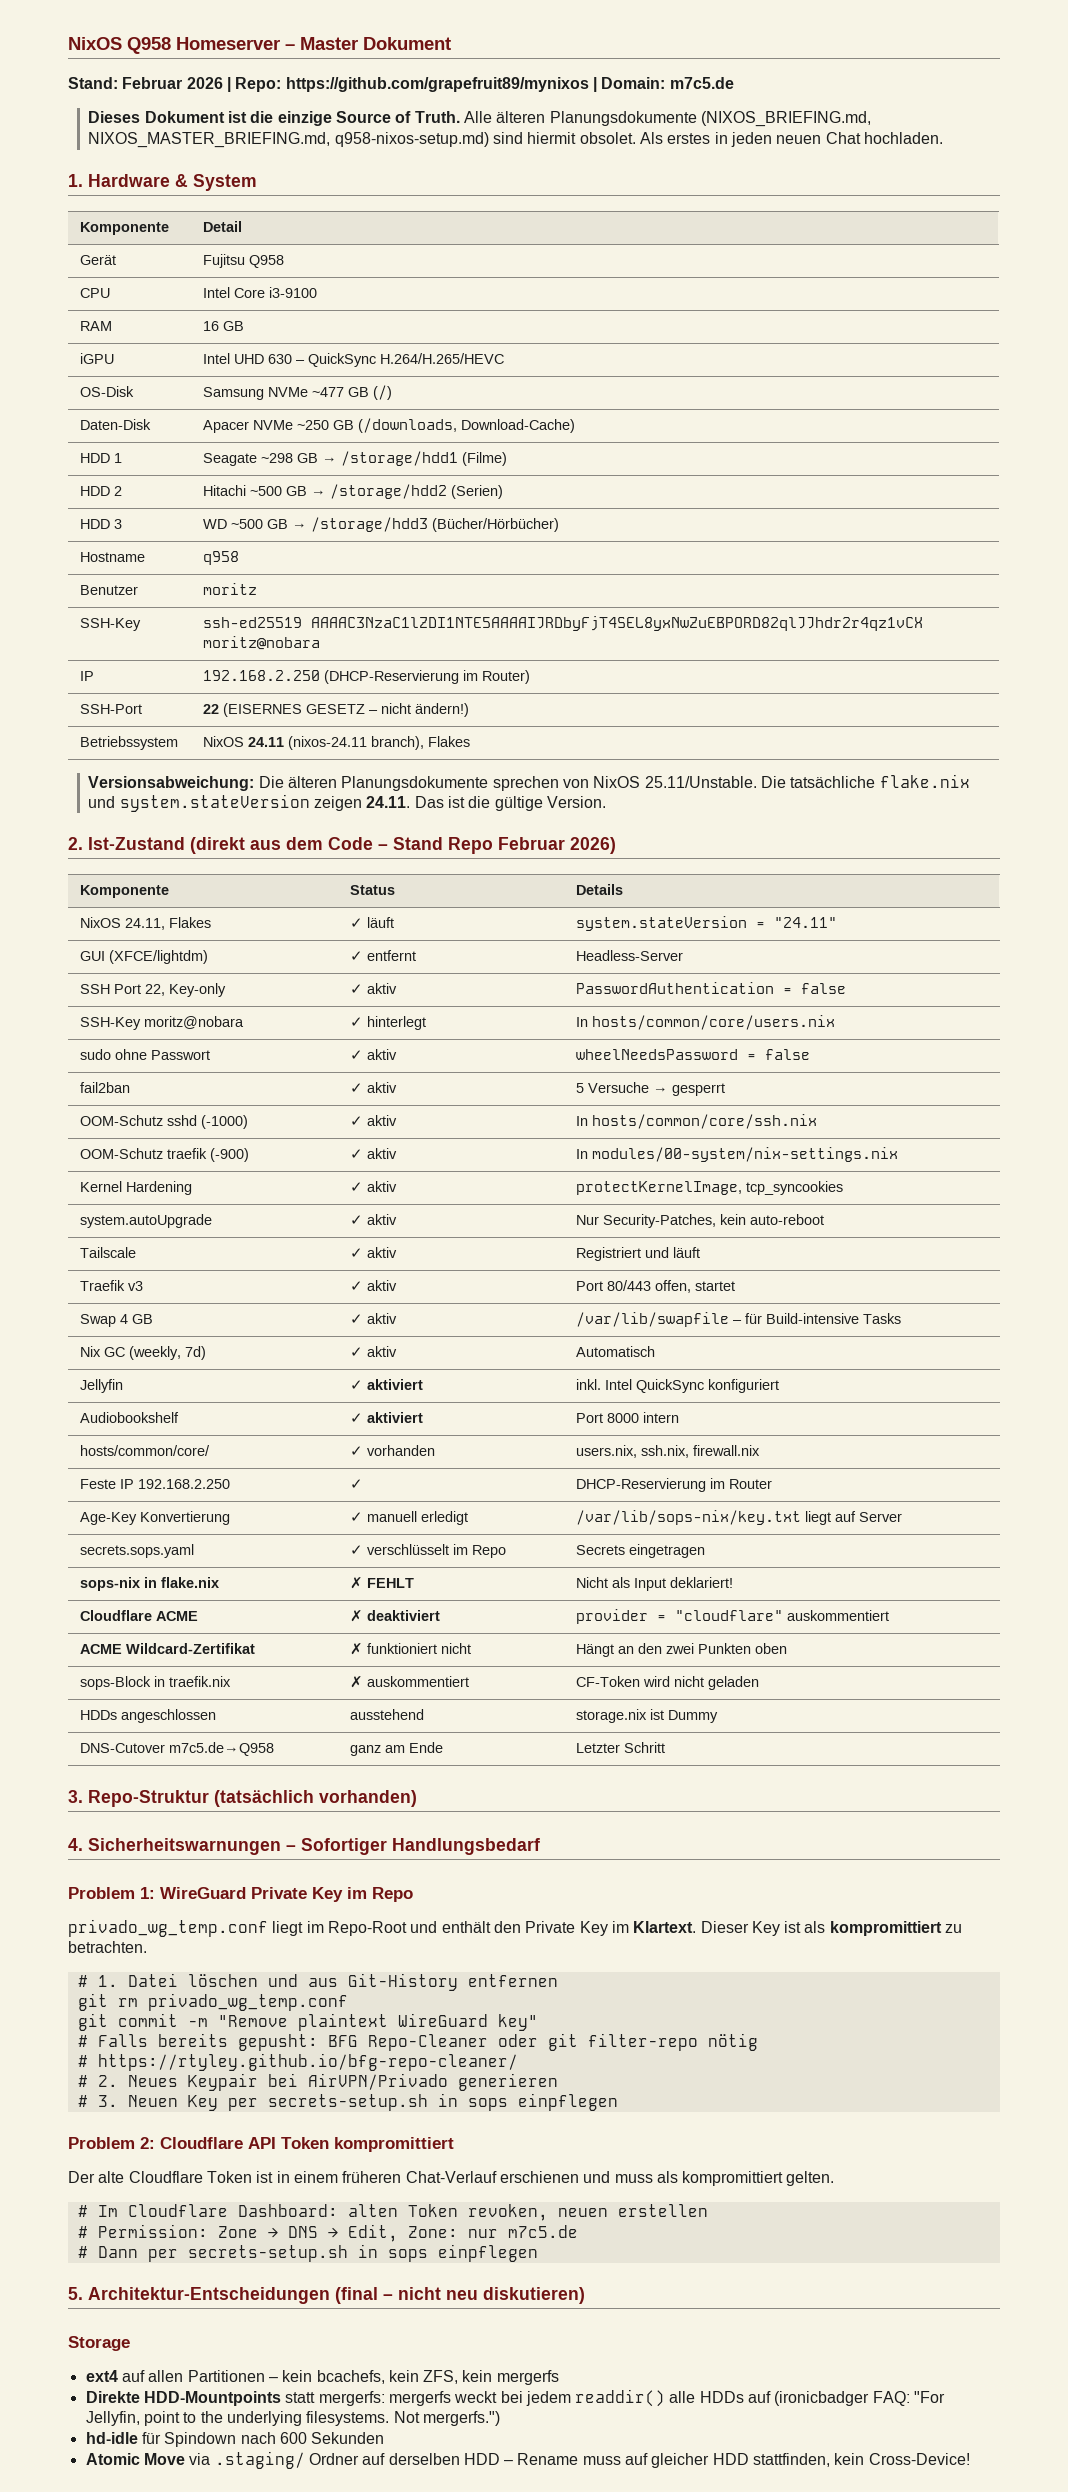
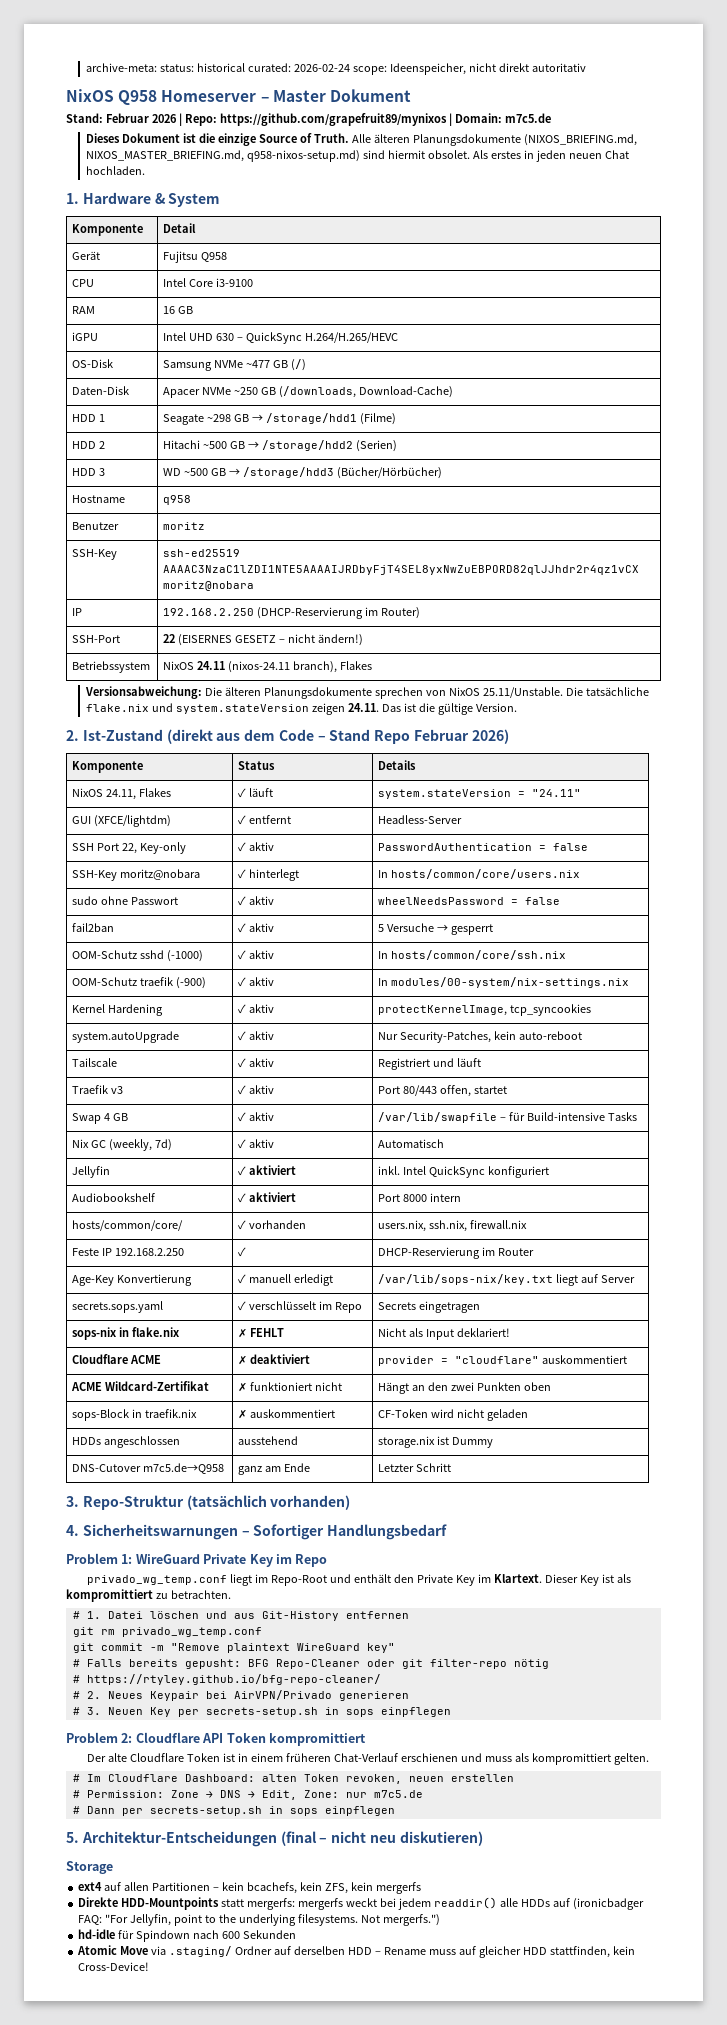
(68, 43) none -> [85,63,586,75] archive-meta: status: historical curated: 2026-02-24 scope: Ideenspeicher, nicht direkt autoritativ //

